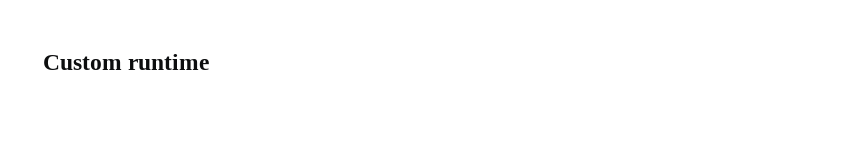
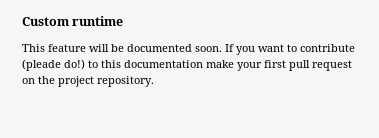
(210, 62) none -> [22,44,355,55] [22,59,352,71] [22,76,154,87] // This feature will be documented soon. If you want to contribute (pleade do!) to this documentation make your first pull request on the project repository.

